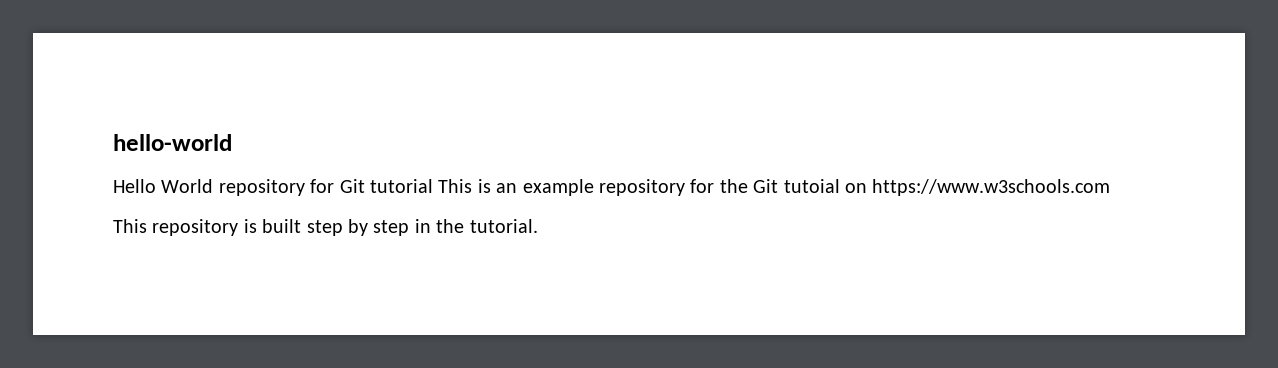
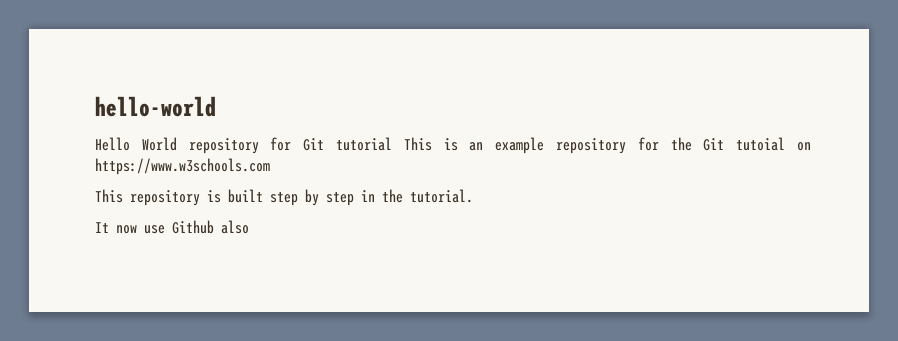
(538, 226) none -> [95,220,249,234] // It now use Github also

